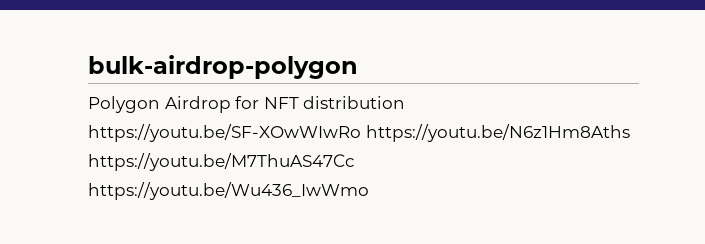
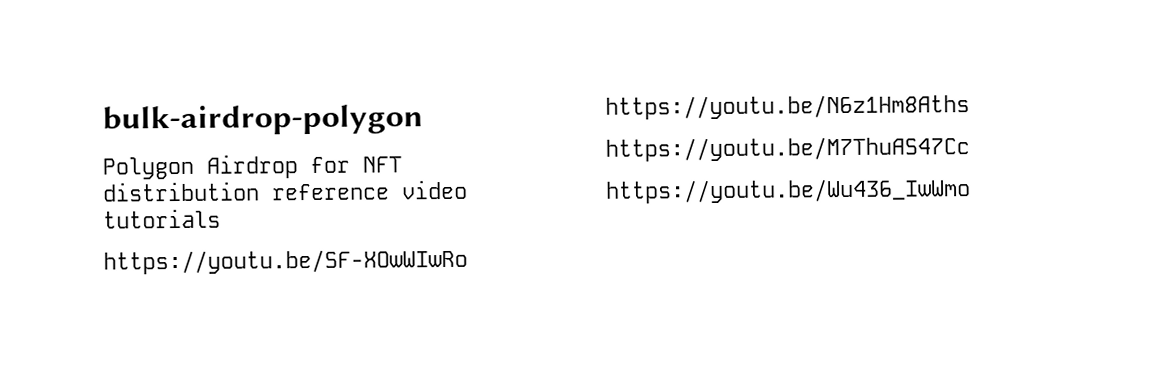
(406, 102) none -> [271,179,468,201] [103,208,221,229] reference video tutorials

